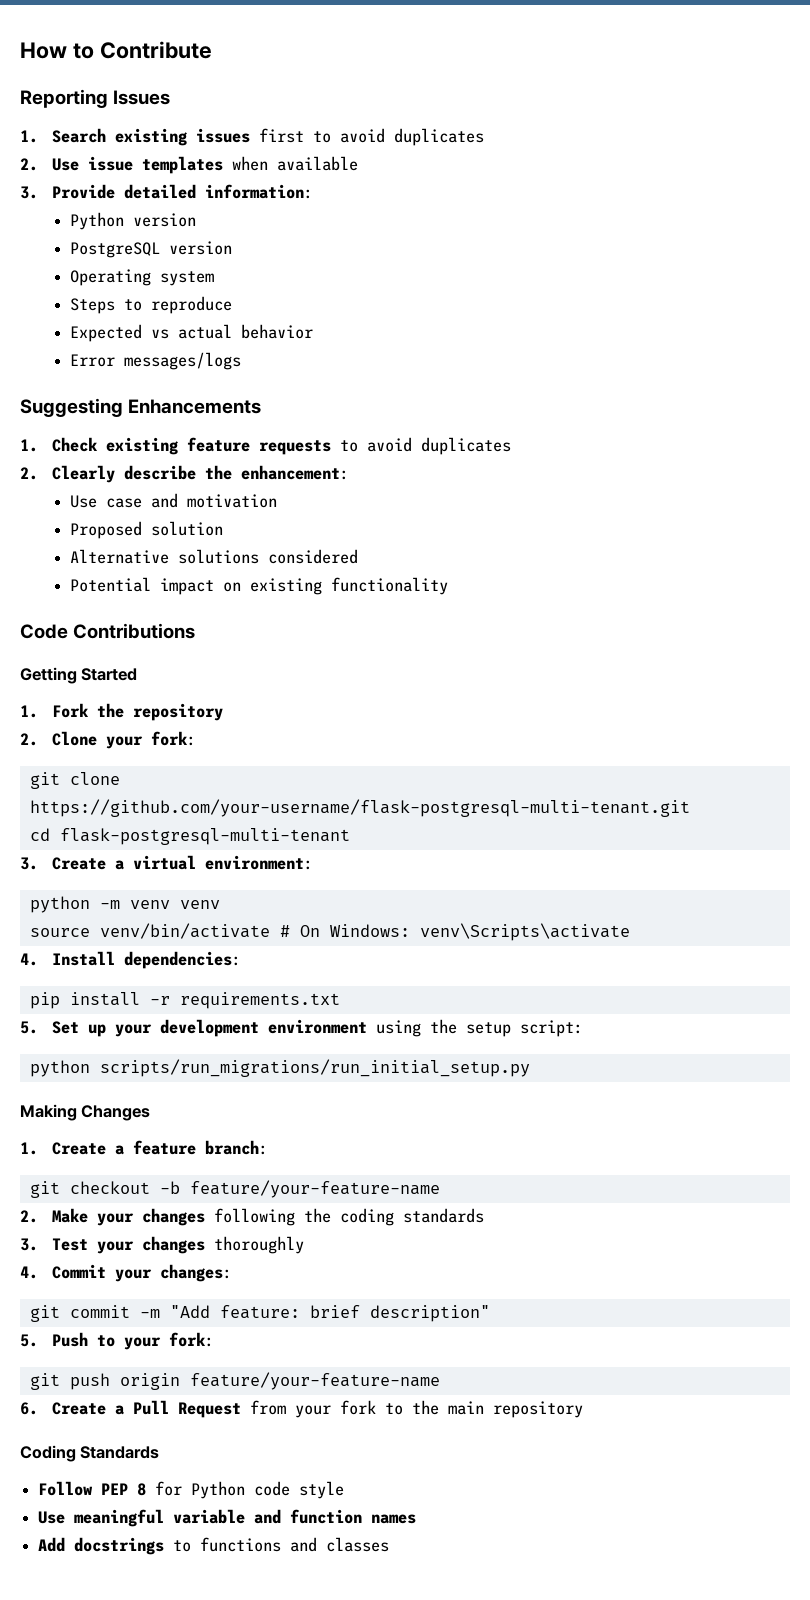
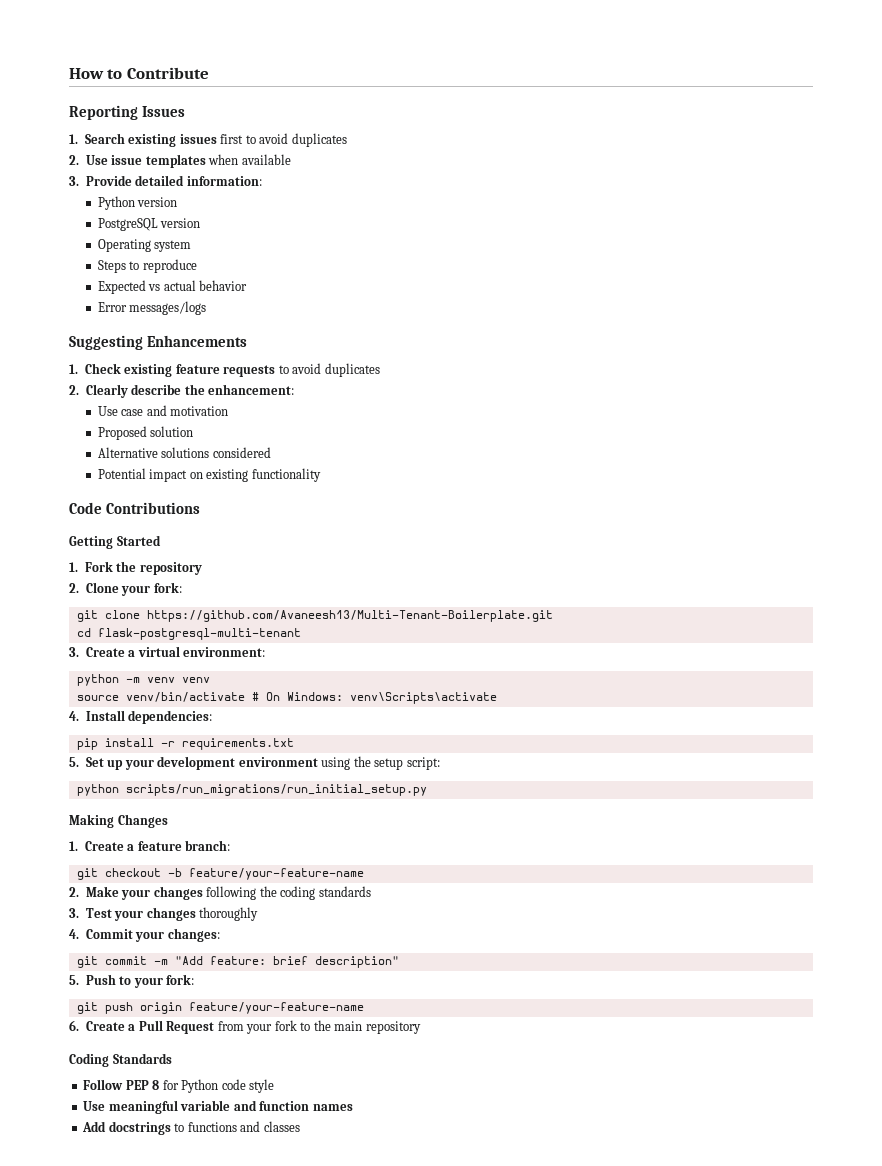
[29,799,690,817] https://github.com/your-username/flask-postgresql-multi-tenant.git -> [146,610,553,622] https://github.com/Avaneesh13/Multi-Tenant-Boilerplate.git

